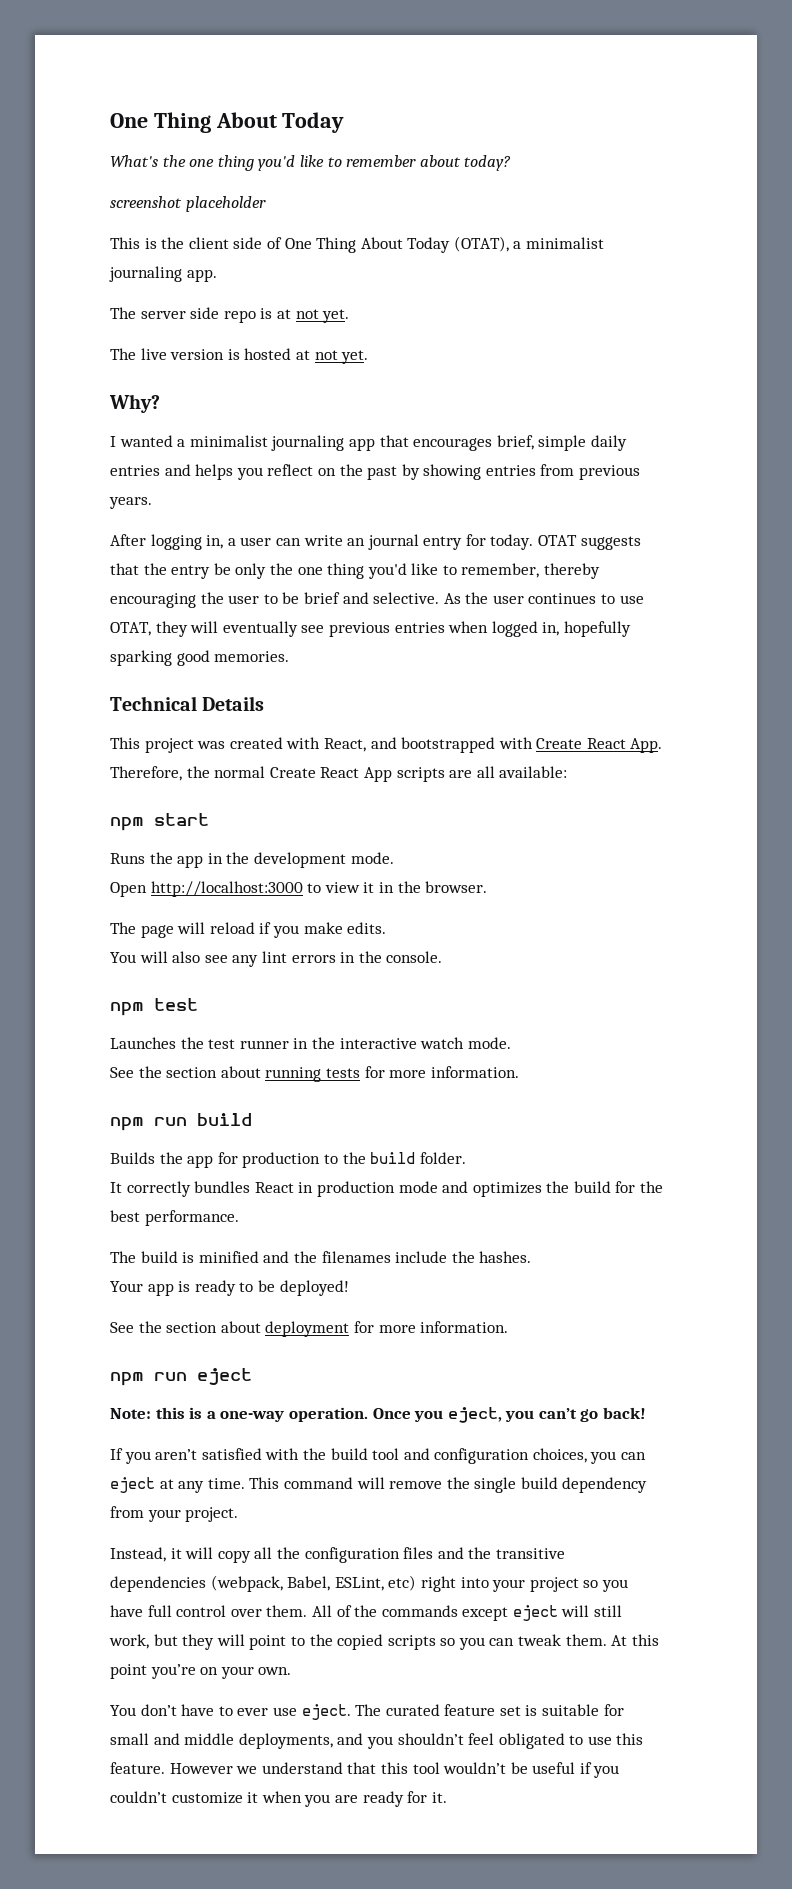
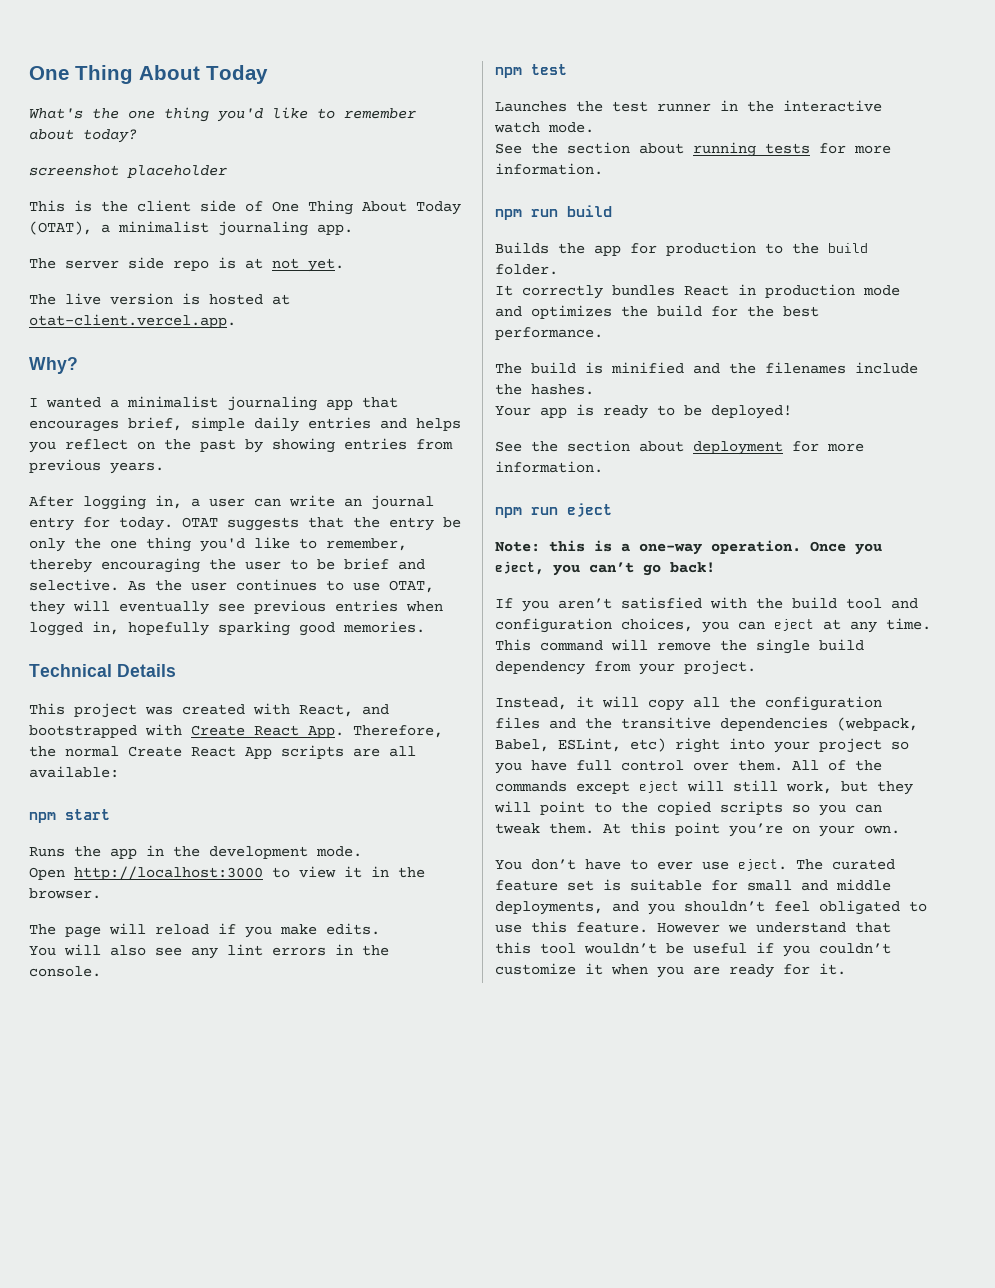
[314,350,369,364] not yet. -> [29,314,236,328] otat-client.vercel.app.

